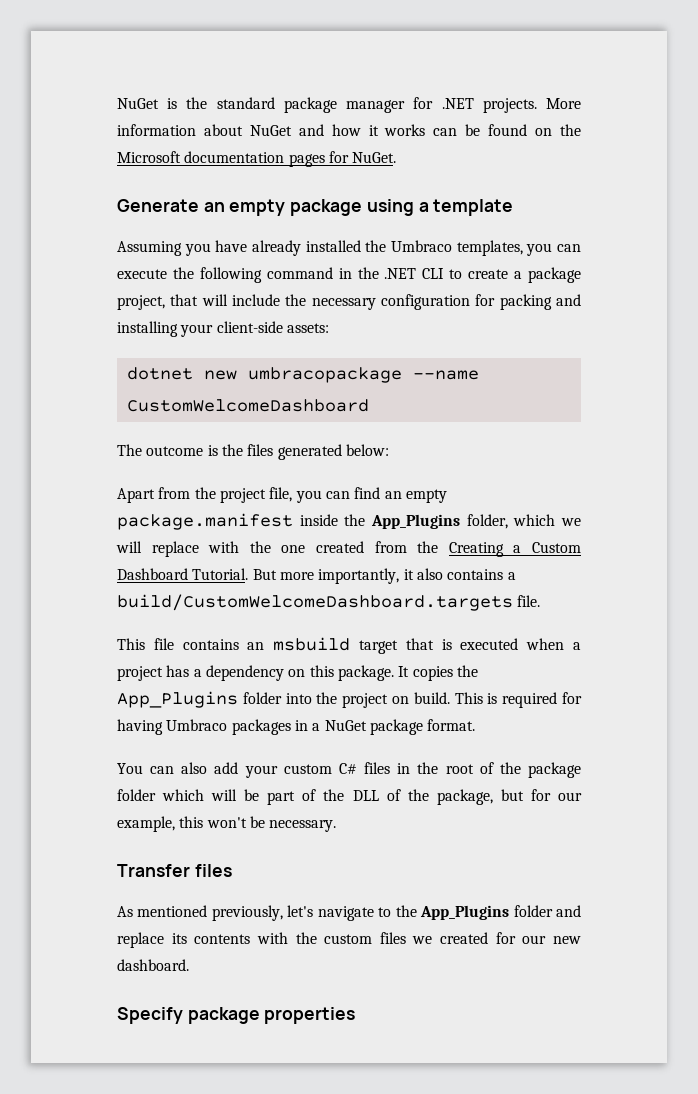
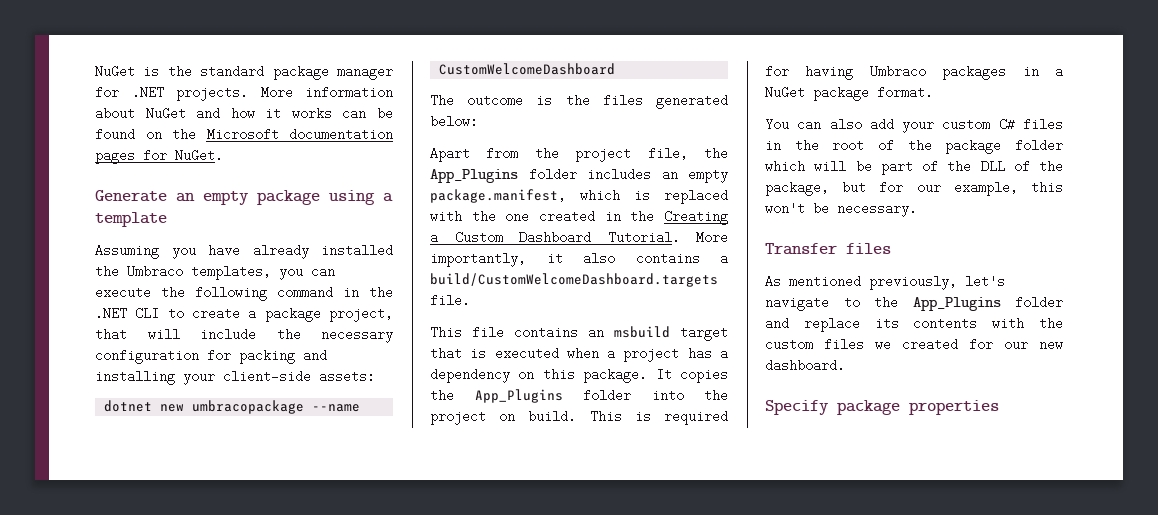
[295,487,447,503] [117,513,581,530] [116,541,199,557] you can find an empty package.manifest inside the App_Plugins folder, which we will replace -> [704,147,728,160] [430,168,728,183] [430,189,728,204] the App_Plugins folder includes an empty package.manifest, which is replaced
[374,541,407,553] from -> [604,212,621,221] in
[252,569,314,580] But more -> [696,231,728,244] More

